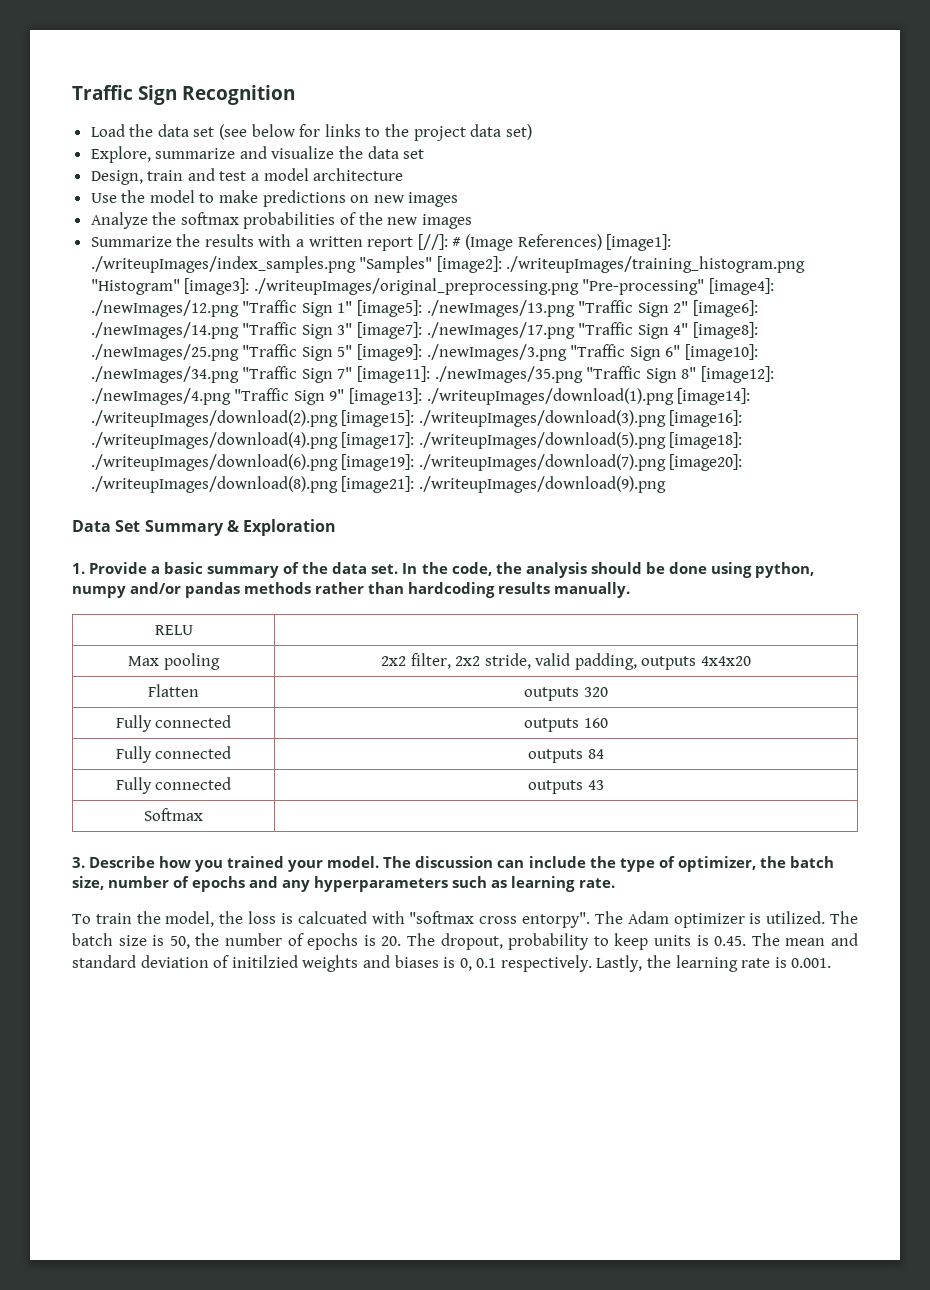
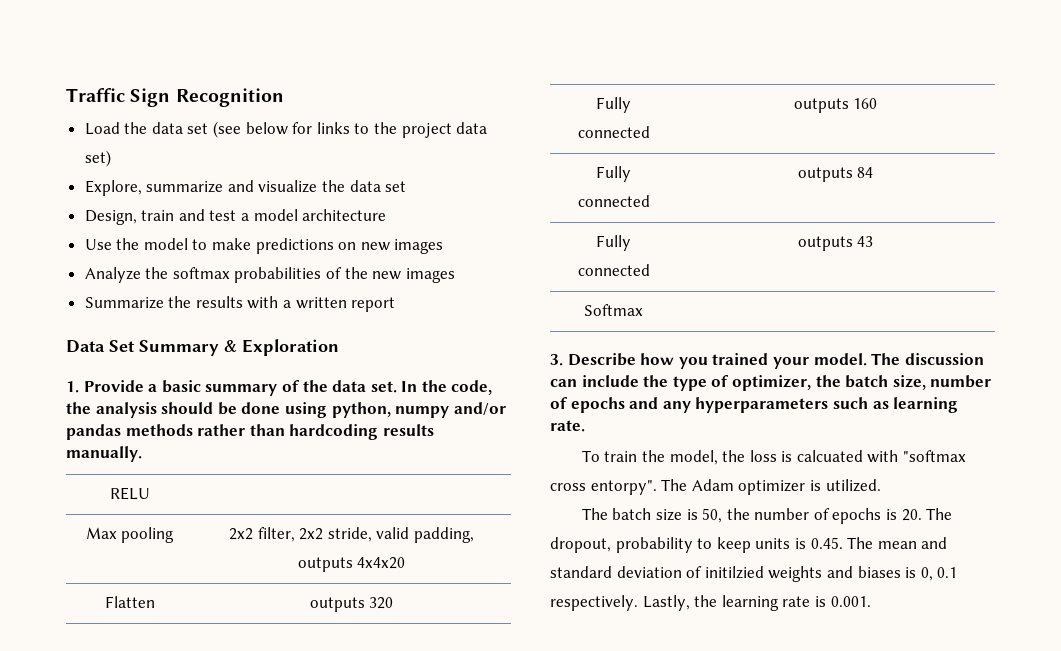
[417,234,672,251] [90,256,806,273] [90,278,775,295] [90,300,759,317] [90,322,759,339] [90,344,759,361] [90,366,775,383] [90,388,751,405] [90,410,743,427] [90,432,743,449] [90,454,743,471] [90,476,666,493] [//]: # (Image References) [image1]: ./writeupImages/index_samples.png "Samples" [image2]: ./writeupImages/training_histogram.png "Histogram" [image3]: ./writeupImages/original_preprocessing.png "Pre-processing" [image4]: ./newImages/12.png "Traffic Sign 1" [image5]: ./newImages/13.png "Traffic Sign 2" [image6]: ./newImages/14.png "Traffic Sign 3" [image7]: ./newImages/17.png "Traffic Sign 4" [image8]: ./newImages/25.png "Traffic Sign 5" [image9]: ./newImages/3.png "Traffic Sign 6" [image10]: ./newImages/34.png "Traffic Sign 7" [image11]: ./newImages/35.png "Traffic Sign 8" [image12]: ./newImages/4.png "Traffic Sign 9" [image13]: ./writeupImages/download(1).png [image14]: ./writeupImages/download(2).png [image15]: ./writeupImages/download(3).png [image16]: ./writeupImages/download(4).png [image17]: ./writeupImages/download(5).png [image18]: ./writeupImages/download(6).png [image19]: ./writeupImages/download(7).png [image20]: ./writeupImages/download(8).png [image21]: ./writeupImages/download(9).png -> (396, 304) none
(826, 917) none -> (881, 485) //

